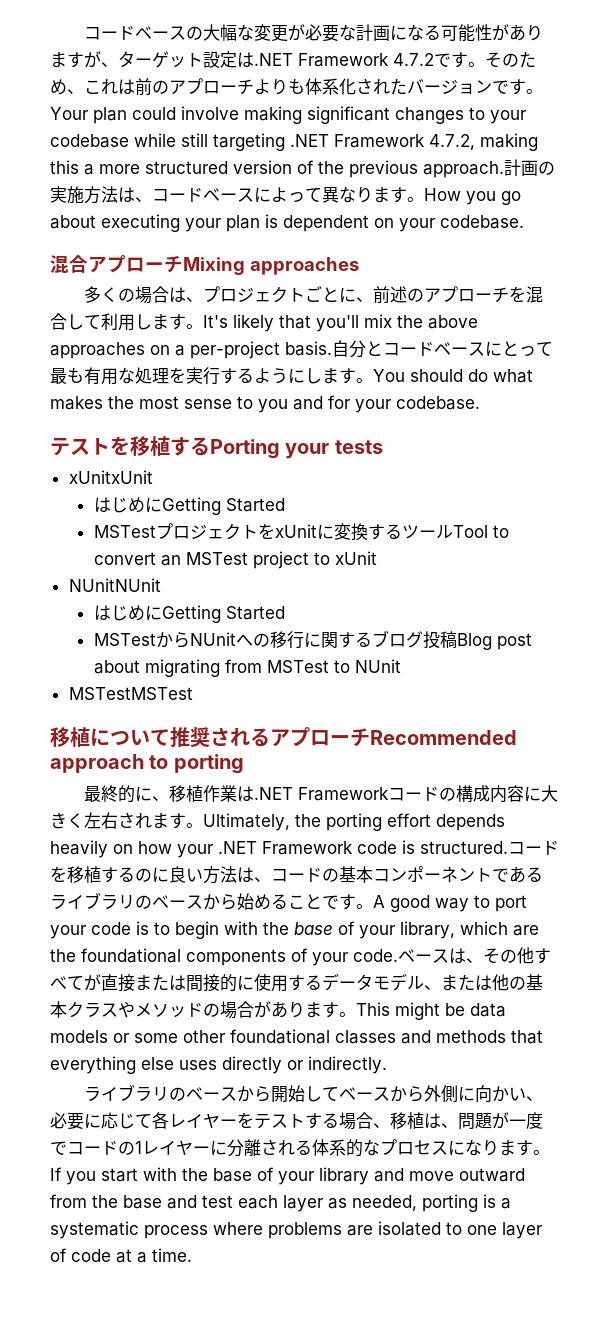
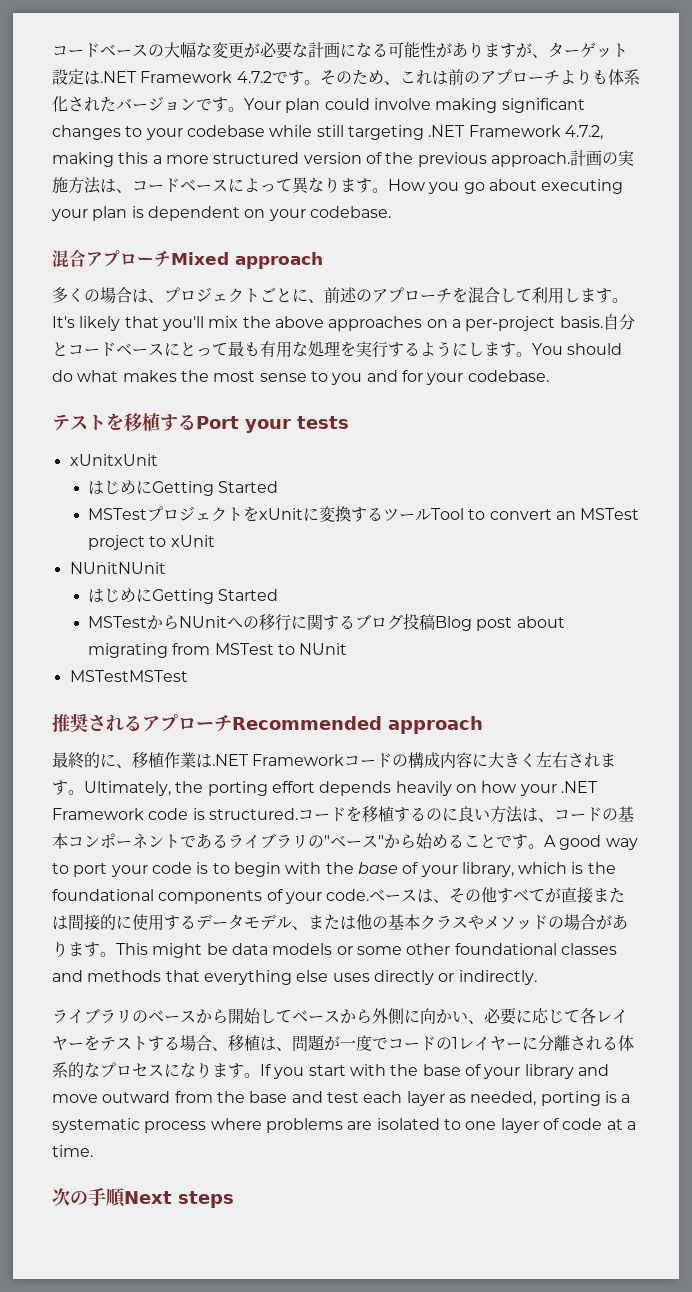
[183,257,359,275] Mixing approaches -> [171,252,323,269] Mixed approach
[210,439,280,459] Porting -> [196,416,239,429] Port
[50,727,170,747] 移植について -> (188, 676) none
[149,754,244,774] to porting -> (483, 725) none
[152,895,203,909] ベース -> [324,835,384,848] "ベース"
[513,925,539,936] are -> [571,862,584,874] is
(192, 1255) none -> [52,1188,234,1208] // 次の手順Next steps

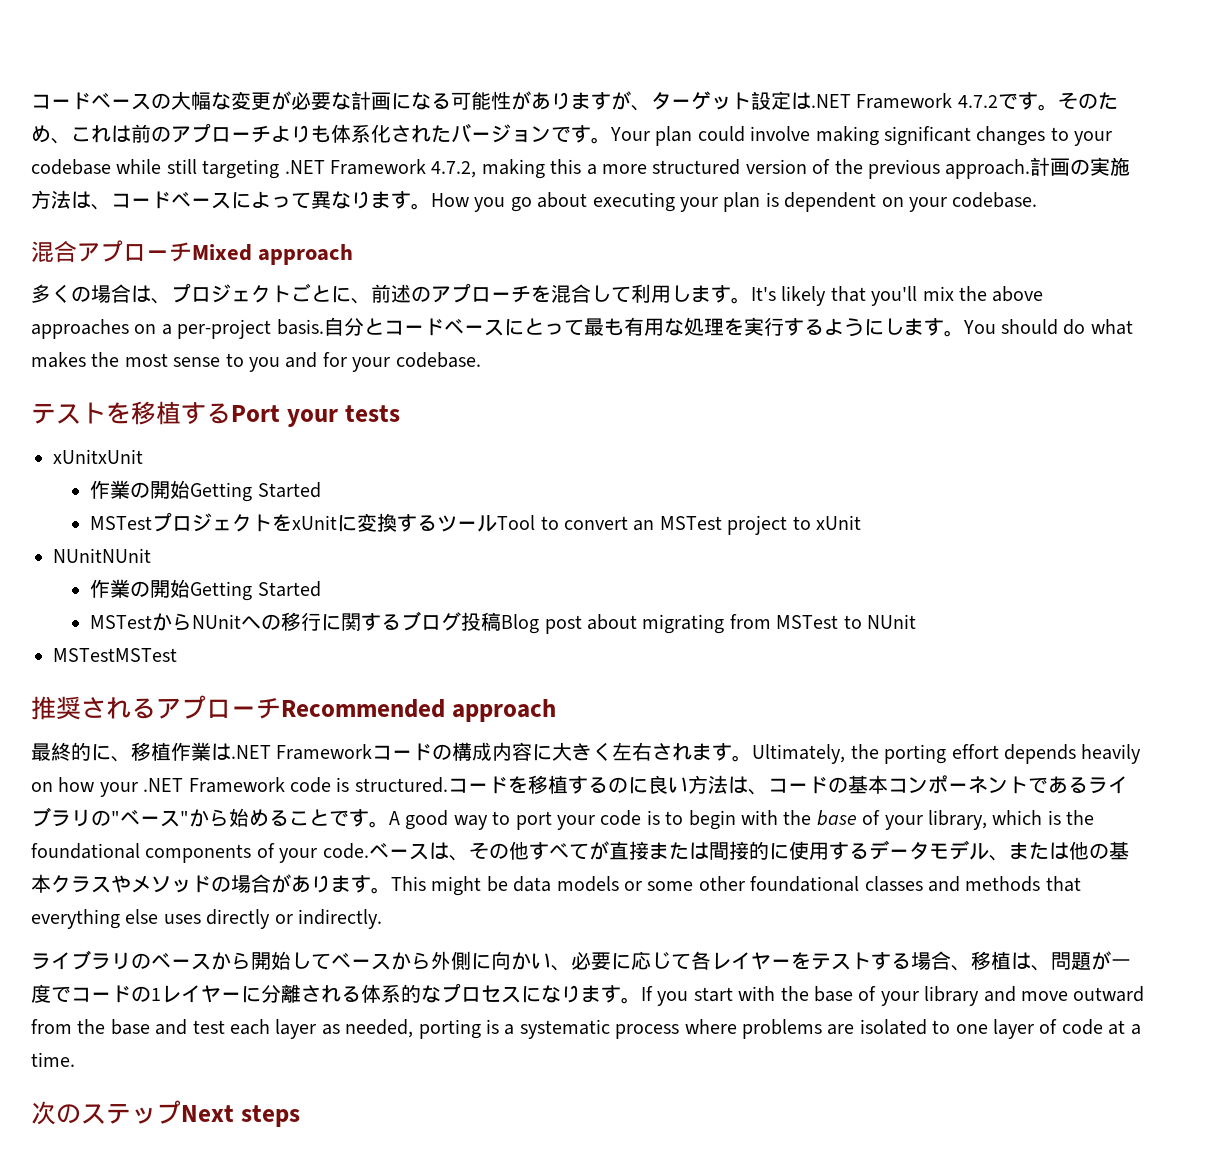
[88,480,153,495] はじめに -> [90,480,191,499] 作業の開始
[88,588,153,603] はじめに -> [90,579,191,598] 作業の開始
[88,1188,125,1207] 手順 -> [81,1100,181,1124] ステップ

